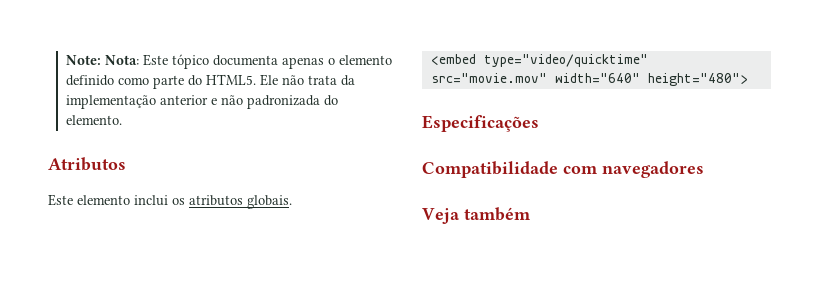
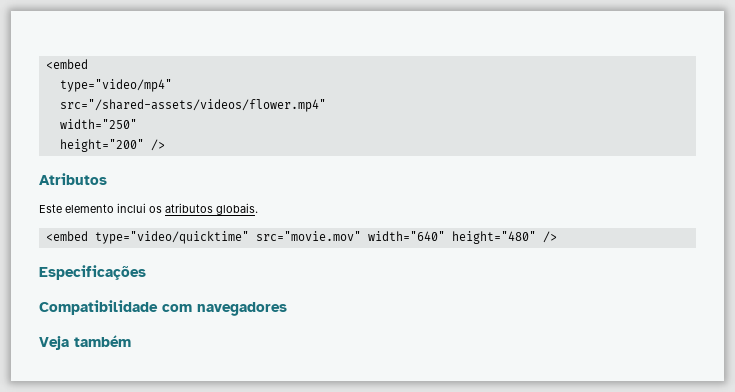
[66,54,393,69] [66,74,356,89] [66,95,339,109] [66,115,123,125] Note: Nota: Este tópico documenta apenas o elemento definido como parte do HTML5. Ele não trata da implementação anterior e não padronizada do elemento. -> [45,59,88,69] [59,79,172,92] [59,99,326,112] [59,119,137,129] [59,139,165,152] <embed // type="video/mp4" // src="/shared-assets/videos/flower.mp4" // width="250" // height="200" />
[647,73,748,86] height="480"> -> [451,231,557,244] height="480" />

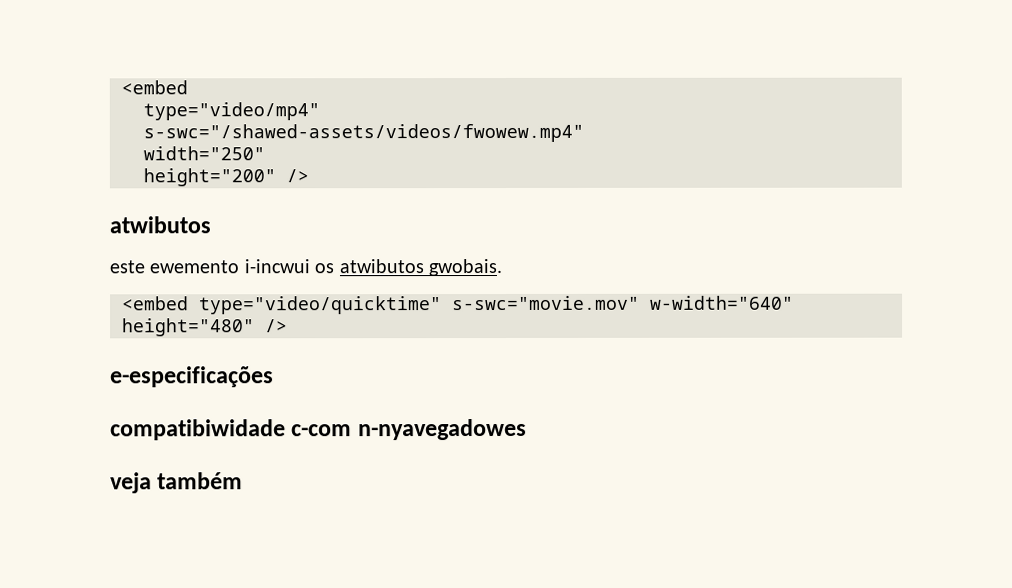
[59,99,326,112] src="/shared-assets/videos/flower.mp4" -> [143,123,584,143] s-swc="/shawed-assets/videos/fwowew.mp4"
[39,173,107,185] [39,203,258,215] Atributos // Este elemento inclui os atributos globais. -> [109,216,211,234] [109,259,502,277] atwibutos // este ewemento i-incwui os atwibutos gwobais.
[255,231,445,241] src="movie.mov" width="640" -> [452,295,794,311] s-swc="movie.mov" w-width="640"
[39,265,146,280] [39,300,287,316] [39,336,69,350] Especificações // Compatibilidade com navegadores // Veja -> [110,366,274,388] [110,418,527,441] [110,472,152,494] e-especificações // compatibiwidade c-com n-nyavegadowes // veja

